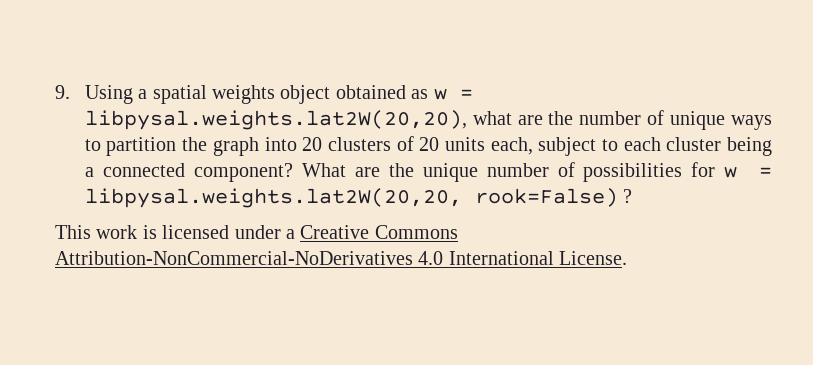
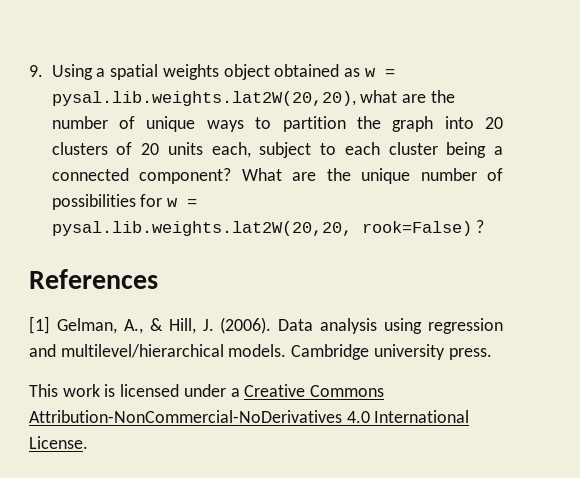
[84,110,467,130] libpysal.weights.lat2W(20,20), -> [51,91,356,106] pysal.lib.weights.lat2W(20,20),
[84,188,462,208] libpysal.weights.lat2W(20,20, -> [51,221,352,236] pysal.lib.weights.lat2W(20,20,
(633, 196) none -> [29,269,158,289] [29,316,503,334] [29,344,492,360] // References // [1] Gelman, A., & Hill, J. (2006). Data analysis using regression and multilevel/hierarchical models. Cambridge university press.

